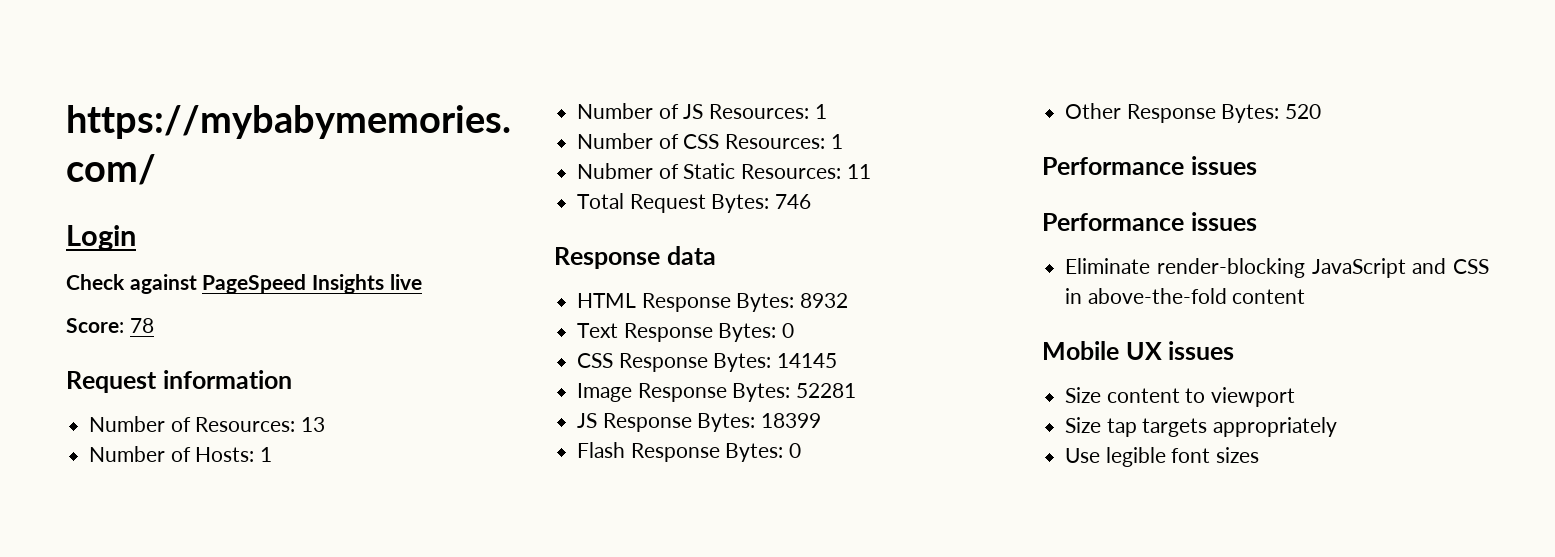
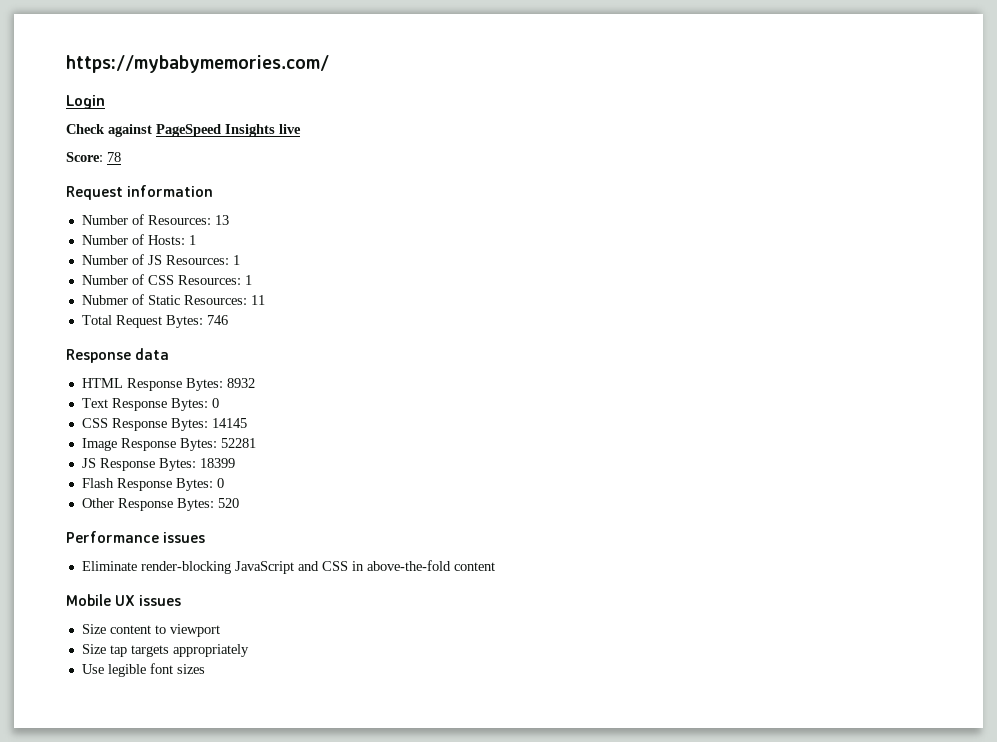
[1042,212,1257,231] // Performance issues -> (206, 537) none

